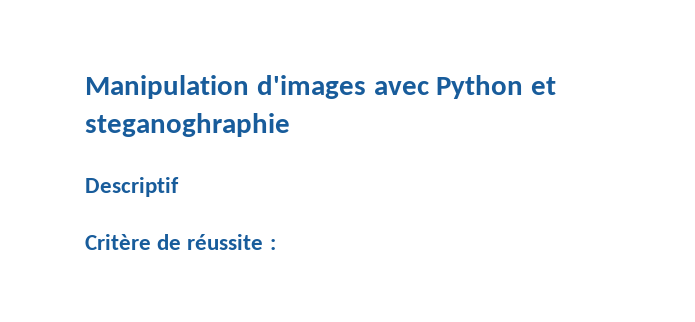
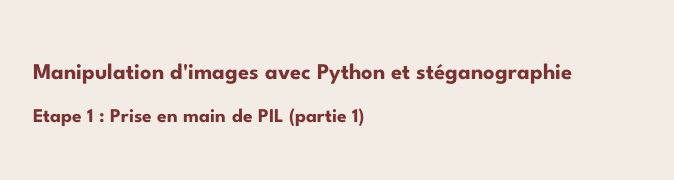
[85,113,290,137] [85,177,179,197] [85,234,276,250] steganoghraphie // Descriptif // Critère de réussite : -> [416,63,573,84] [33,108,365,127] stéganographie // Etape 1 : Prise en main de PIL (partie 1)

